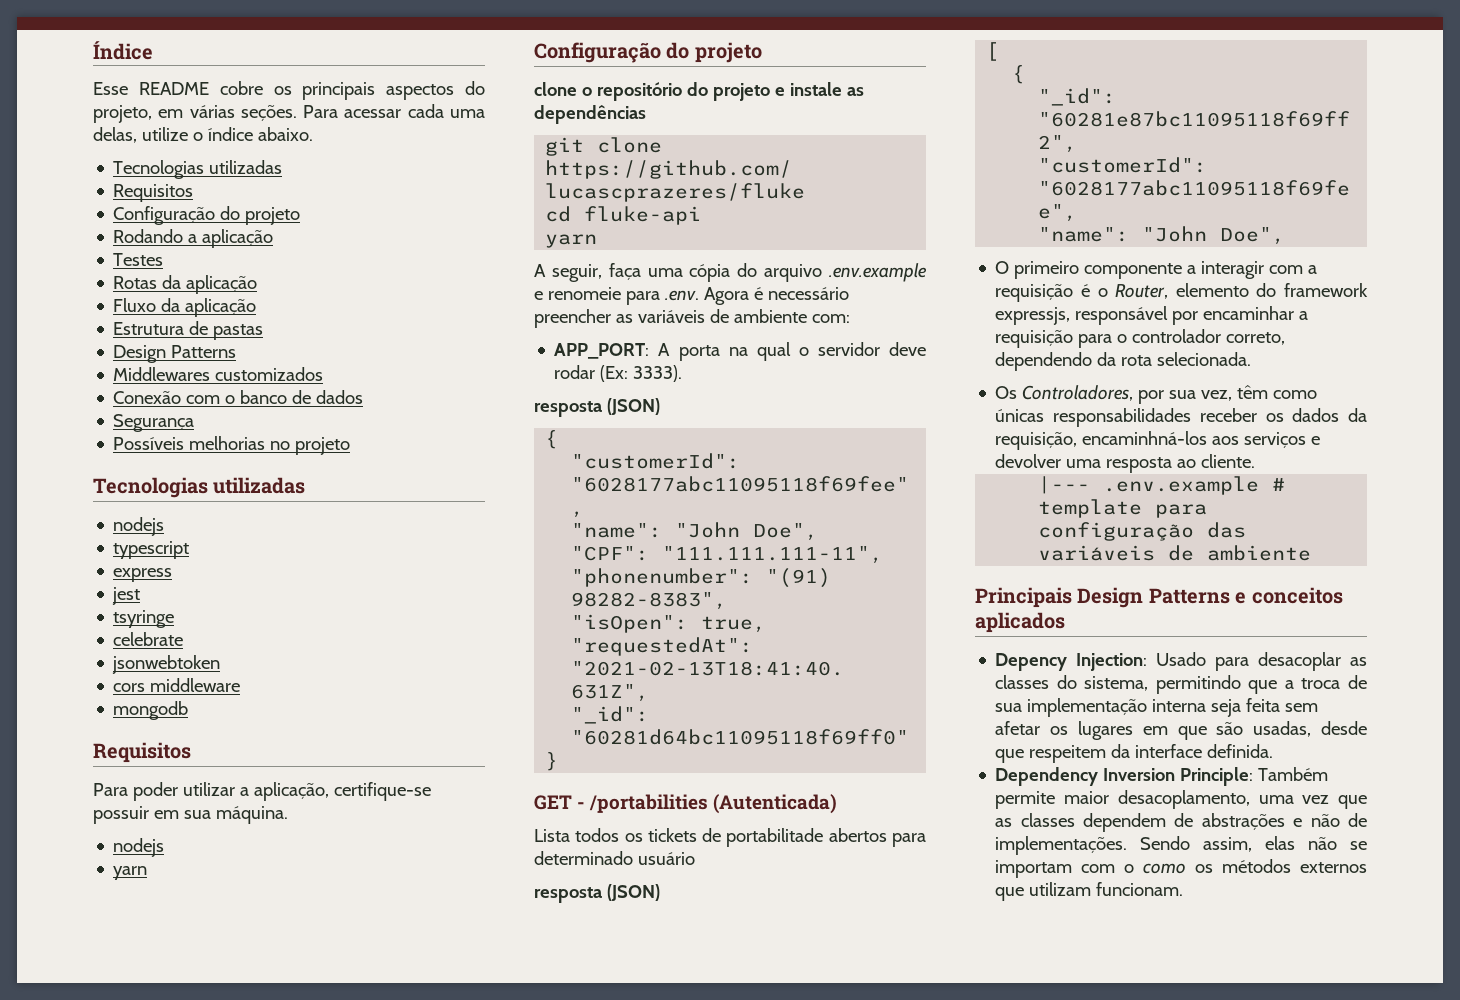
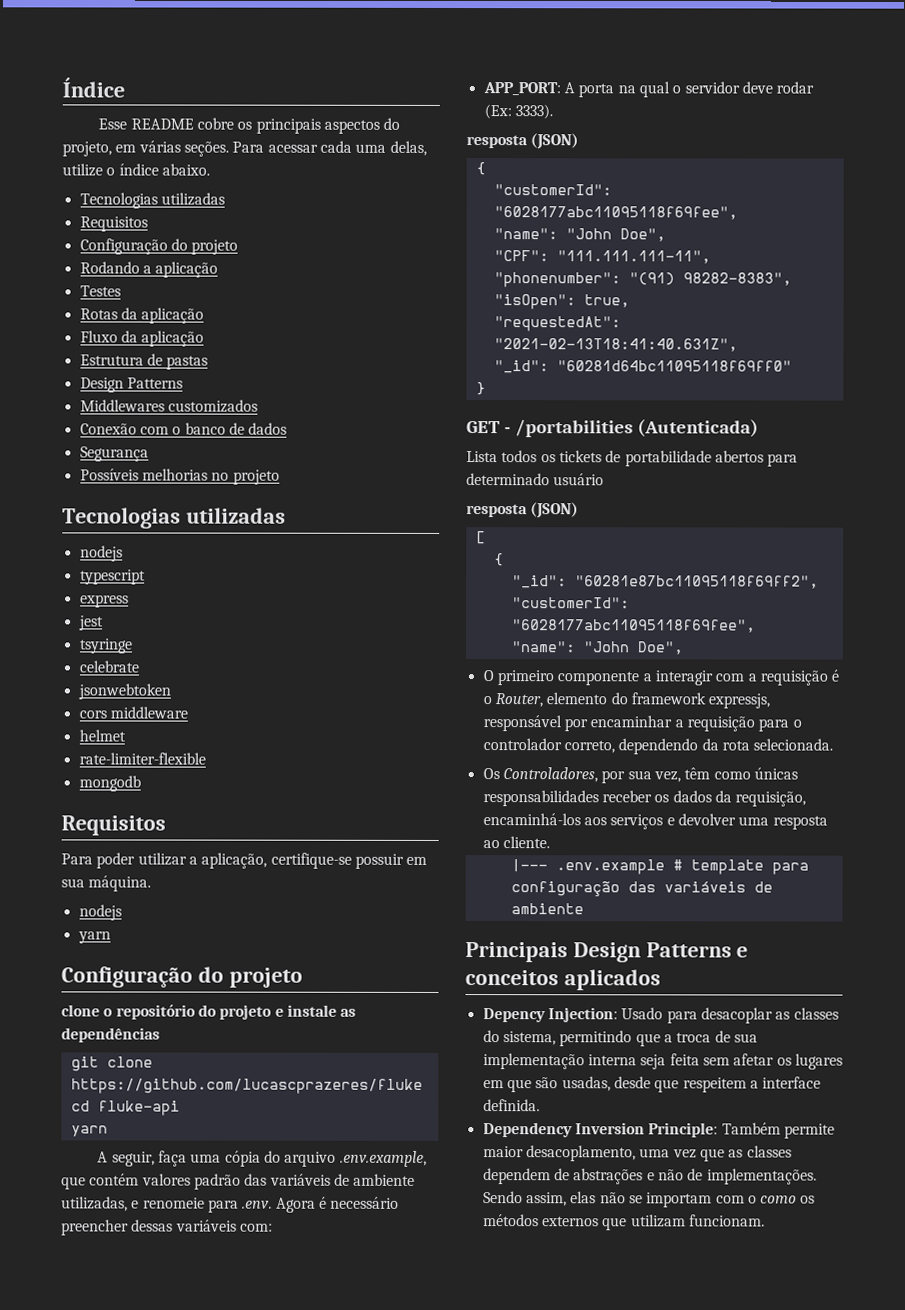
(241, 685) none -> [78,729,126,742] [78,752,206,765] // helmet // rate-limiter-flexible
[829,263,927,282] .env.example -> [339,1150,427,1167] [61,1173,416,1190] [61,1196,128,1212] .env.example, que contém valores padrão das variáveis de ambiente utilizadas,
[615,309,807,323] as variáveis de ambiente -> [131,1219,237,1232] dessas variáveis
[726,828,824,847] portabilitade -> [624,450,712,467] portabilidade
[1082,431,1208,445] encaminhná-los -> [482,813,581,826] encaminhá-los
[1111,744,1131,758] da -> [749,1080,759,1089] a

